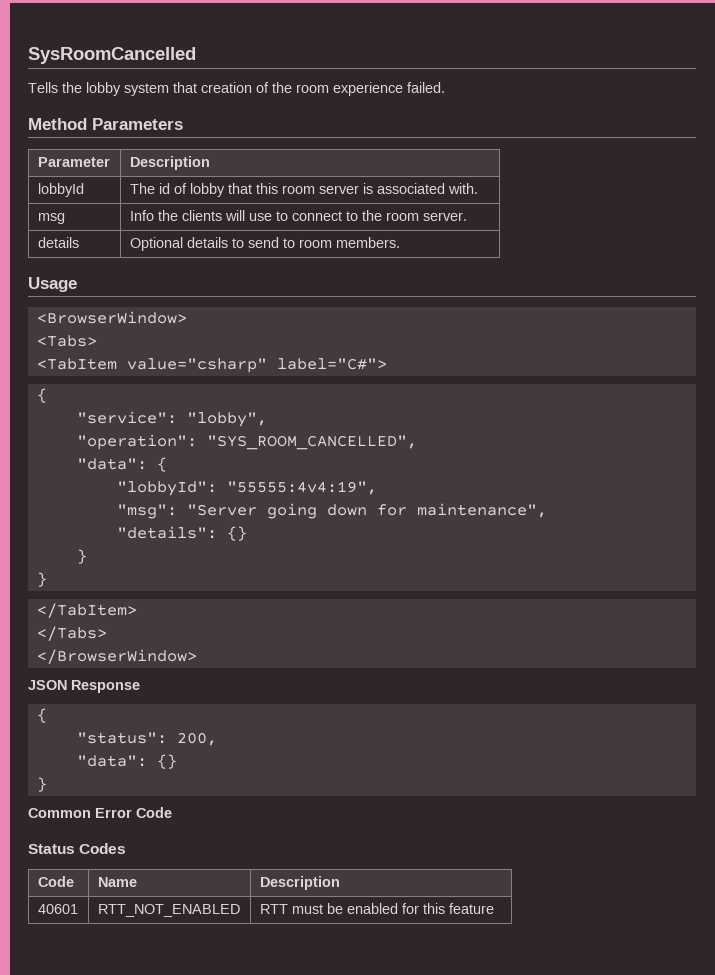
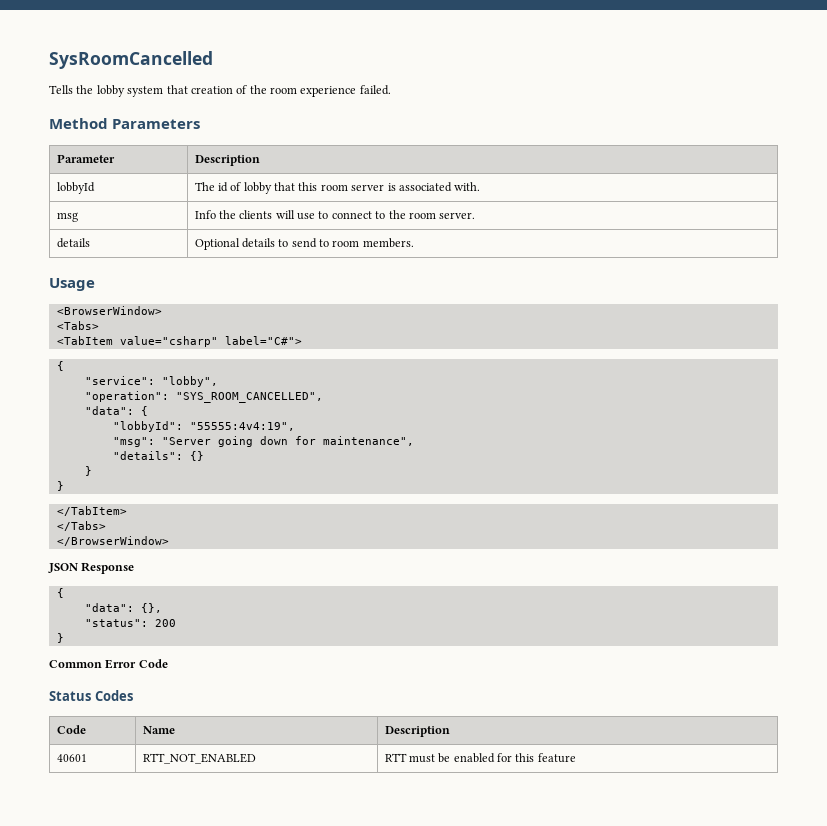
(47, 715) none -> [84,603,162,613] // "data": {},
[176,732,217,746] [76,754,177,769] 200, // "data": {} -> [154,619,176,627] 200

